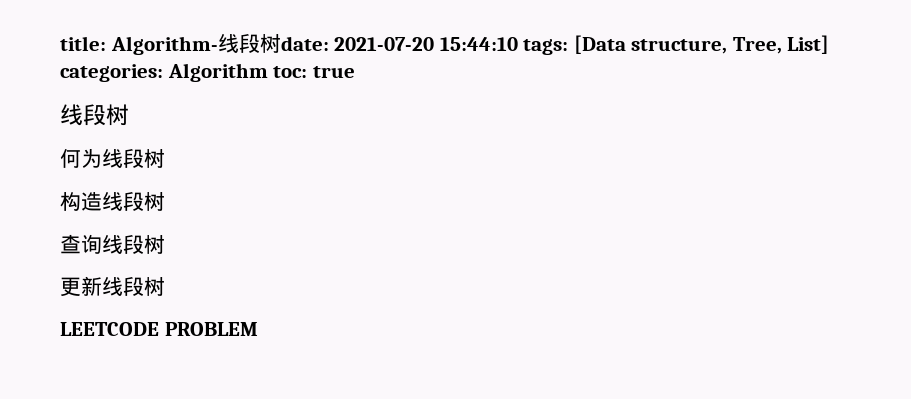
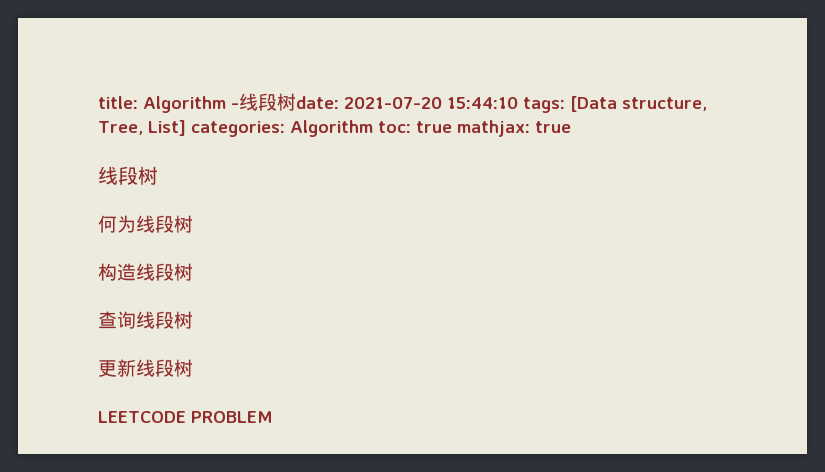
[110,36,218,55] Algorithm- -> [143,96,239,113] Algorithm -
(355, 72) none -> [456,120,571,137] mathjax: true

